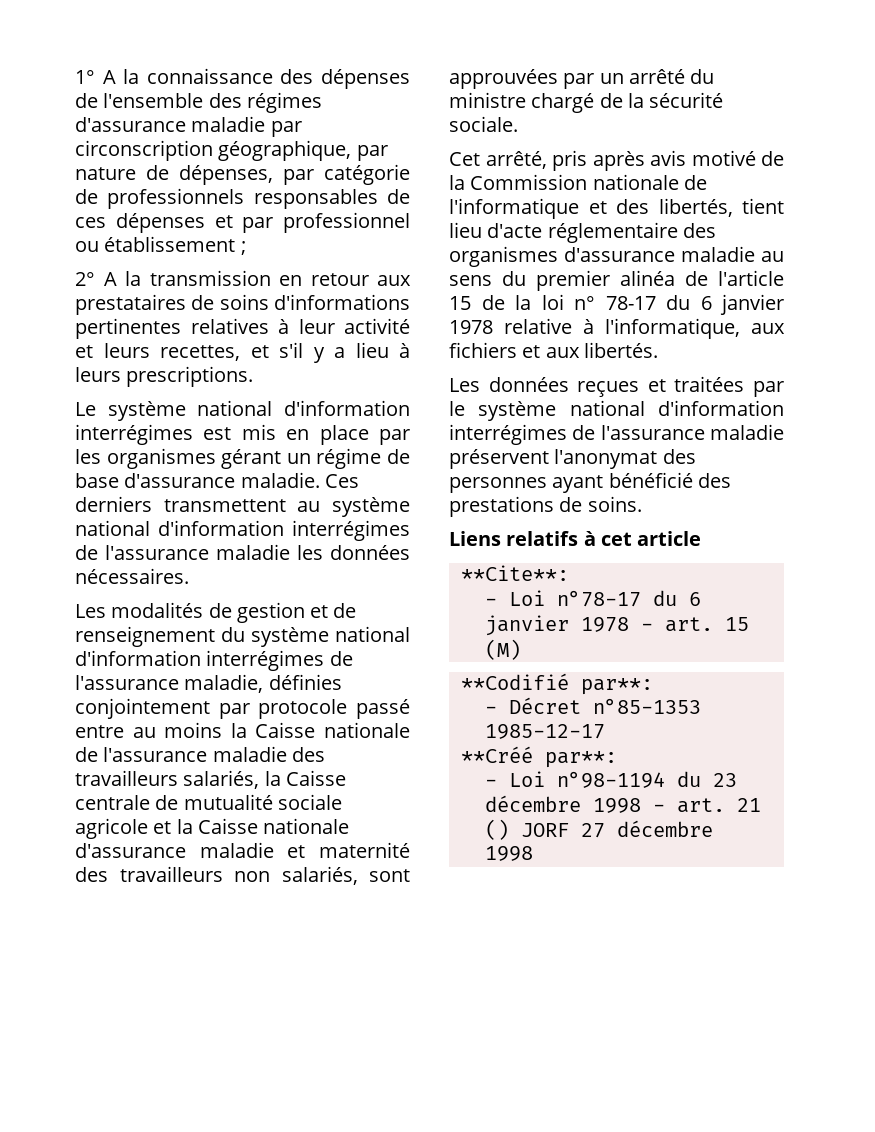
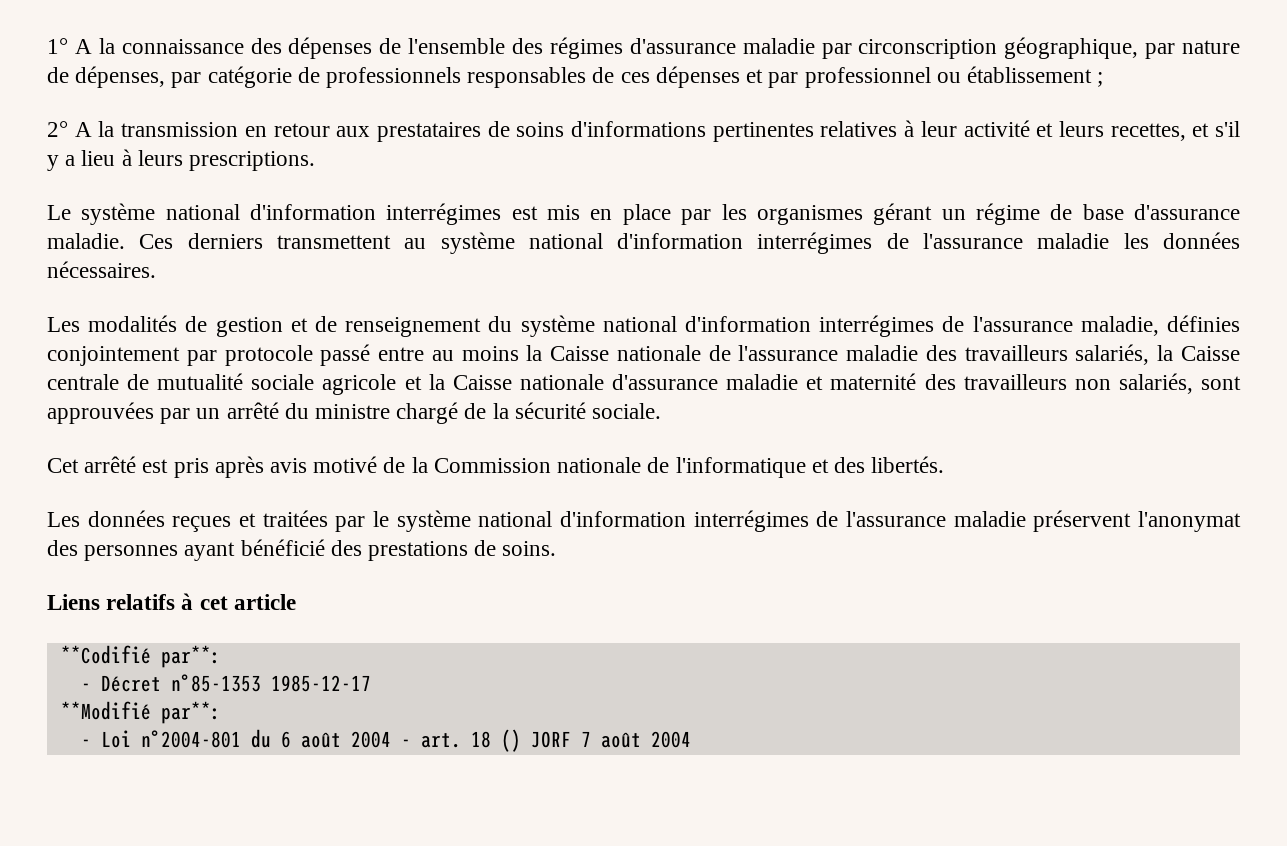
[485,151,547,169] arrêté, -> [84,456,169,473] arrêté est
[658,198,784,217] [449,222,716,243] [449,246,784,267] [449,270,785,291] [449,294,784,315] [449,318,785,339] [449,342,580,358] libertés, tient lieu d'acte réglementaire des organismes d'assurance maladie au sens du premier alinéa de l'article 15 de la loi n° 78-17 du 6 janvier 1978 relative à l'informatique, aux fichiers et aux -> (865, 465) none
[460,565,569,581] [484,590,701,607] [484,615,749,636] [484,639,521,660] // **Cite**: // - Loi n°78-17 du 6 janvier 1978 - art. 15 (M) -> (296, 602) none
[460,746,533,763] **Créé -> [60,701,151,720] **Modifié
[556,771,737,788] [484,795,761,813] n°98-1194 du 23 décembre 1998 - art. 21 -> [140,729,491,748] n°2004-801 du 6 août 2004 - art. 18
[580,820,713,838] [484,846,533,861] 27 décembre 1998 -> [580,731,691,748] 7 août 2004

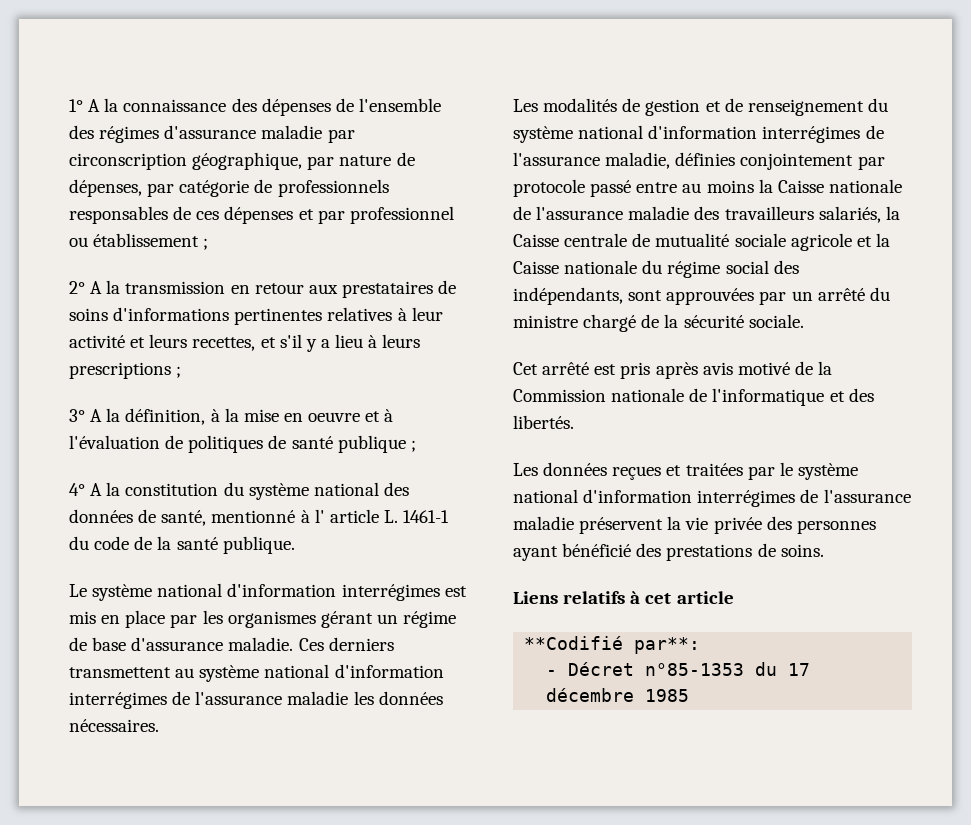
[189,151,316,171] prescriptions. -> [69,362,182,379] [69,408,394,425] [69,435,416,453] [69,482,409,500] [69,509,450,526] [69,536,295,554] prescriptions ; // 3° A la définition, à la mise en oeuvre et à l'évaluation de politiques de santé publique ; // 4° A la constitution du système national des données de santé, mentionné à l' article L. 1461-1 du code de la santé publique.
[612,373,1193,394] d'assurance maladie et maternité des travailleurs non salariés, -> [642,260,799,278] [513,287,623,305] du régime social des indépendants,
[1137,511,1241,532] l'anonymat -> [667,516,762,534] la vie privée
[270,675,371,692] [60,701,221,724] [80,729,691,752] 1985-12-17 // **Modifié par**: // - Loi n°2004-801 du 6 août 2004 - art. 18 () JORF 7 août 2004 -> [755,662,811,676] [546,688,690,702] du 17 décembre 1985

